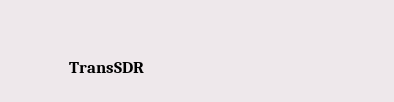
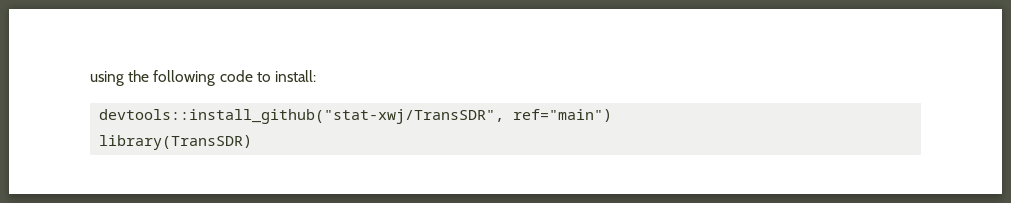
[69,62,144,73] TransSDR -> [90,70,316,86] [99,109,613,124] [99,135,253,150] using the following code to install: // devtools::install_github("stat-xwj/TransSDR", ref="main") // library(TransSDR)

